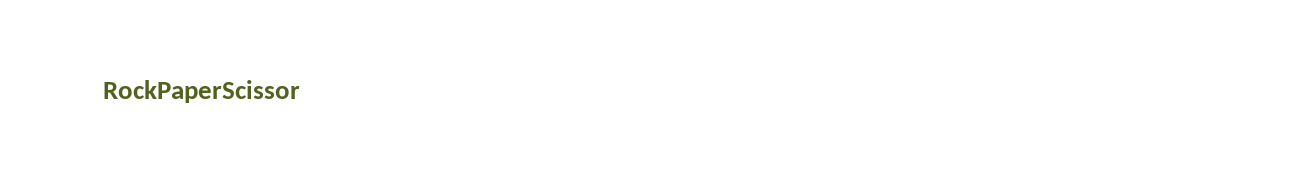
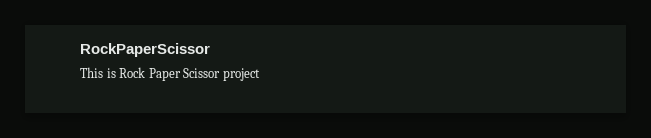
(300, 91) none -> [80,67,260,81] // This is Rock Paper Scissor project

